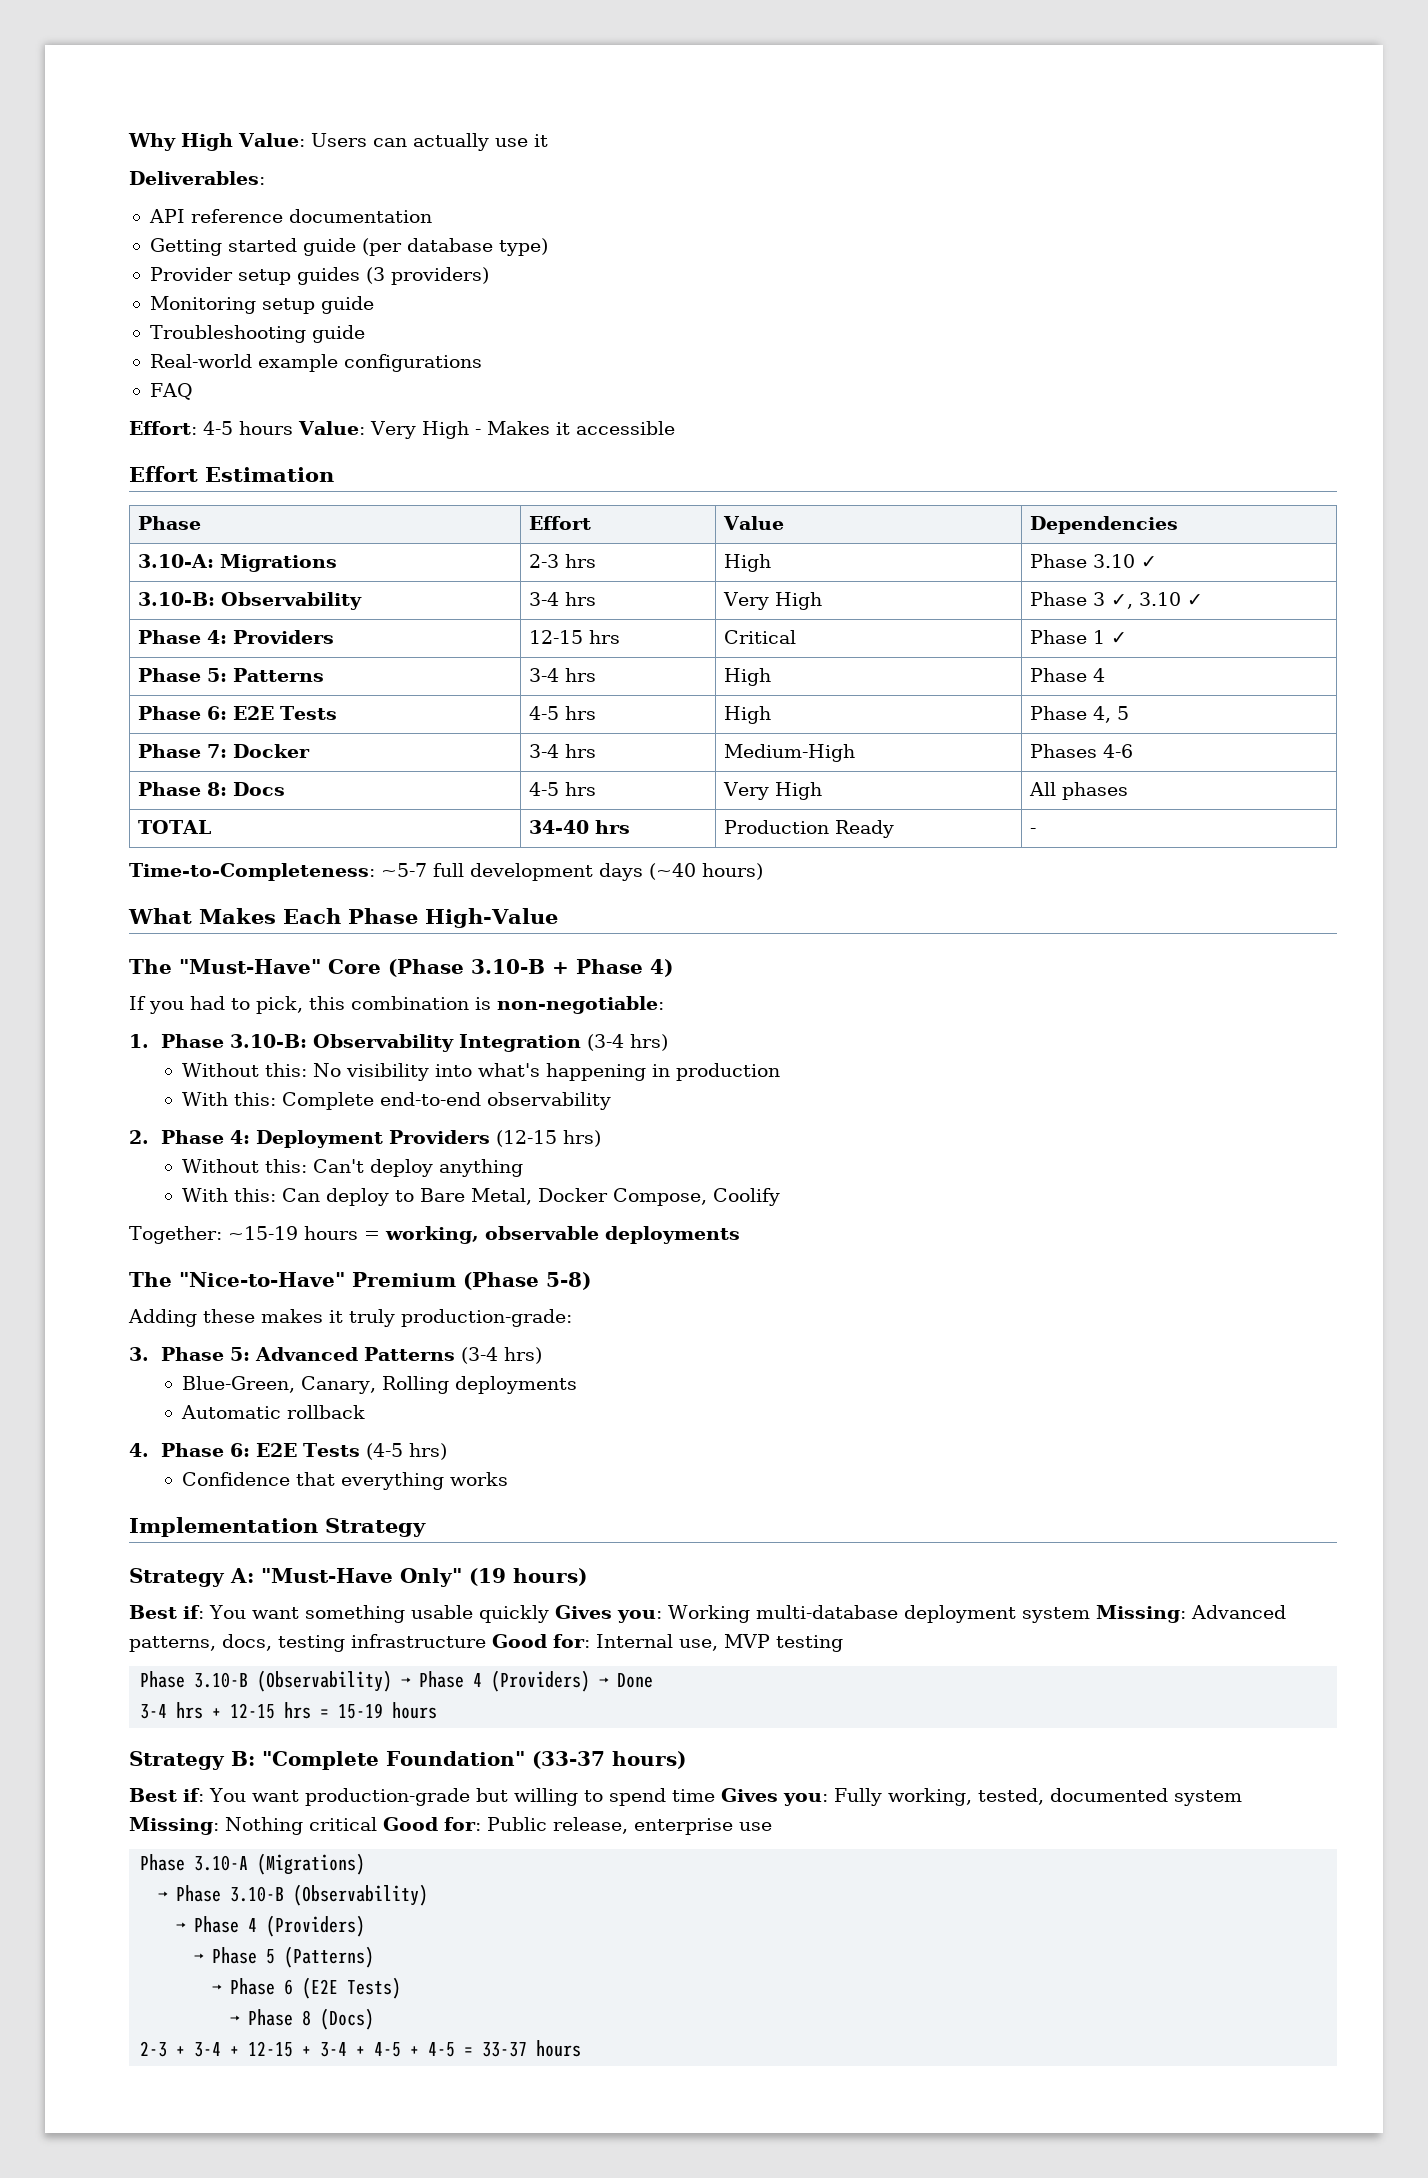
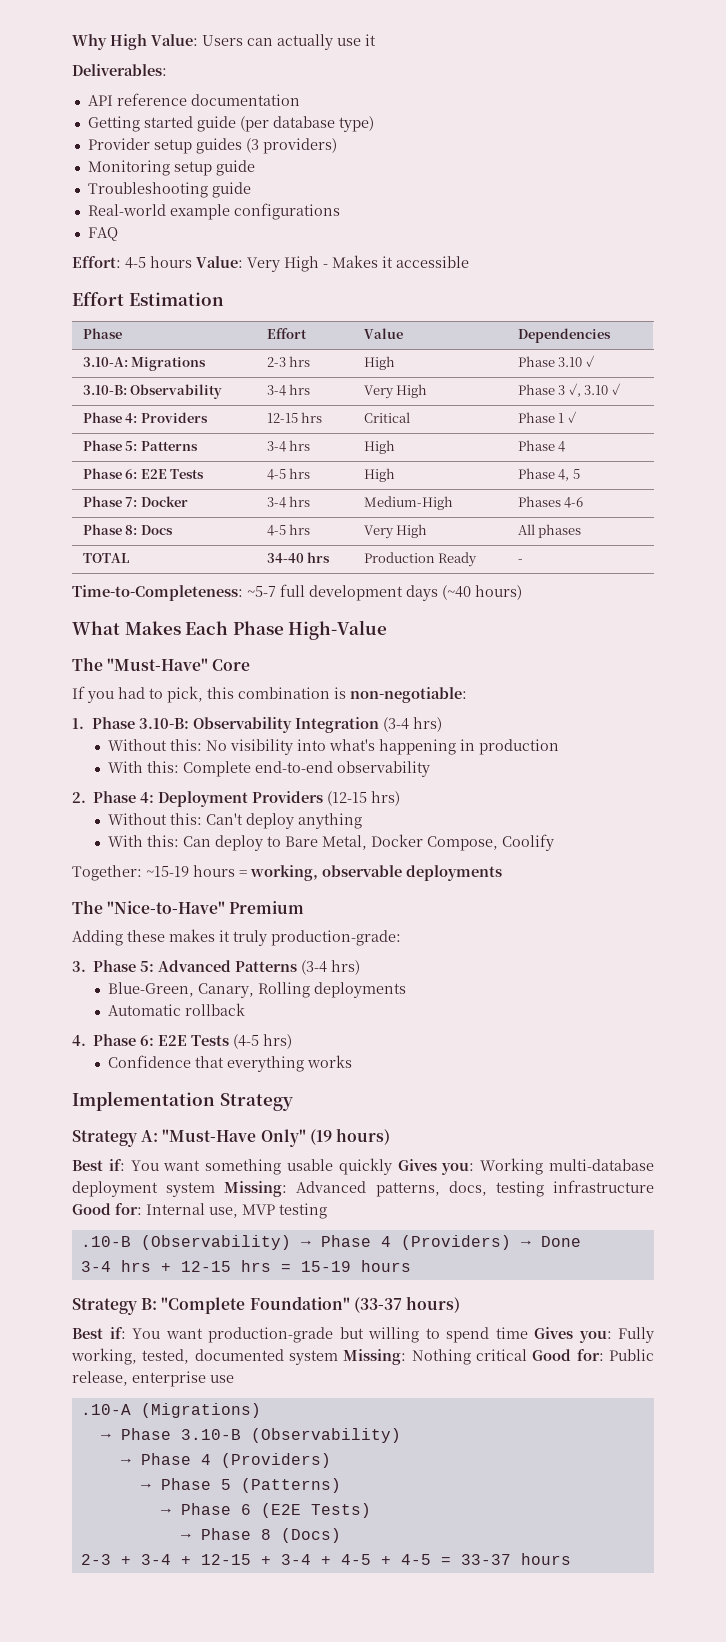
[388,959,673,977] (Phase 3.10-B + Phase 4) -> (251, 665) none
[463,1272,591,1290] (Phase 5-8) -> (305, 907) none
[140,1671,249,1688] Phase 3.10-B -> [80,1236,131,1247] .10-B
[140,1854,249,1871] Phase 3.10-A -> [80,1404,131,1415] .10-A

